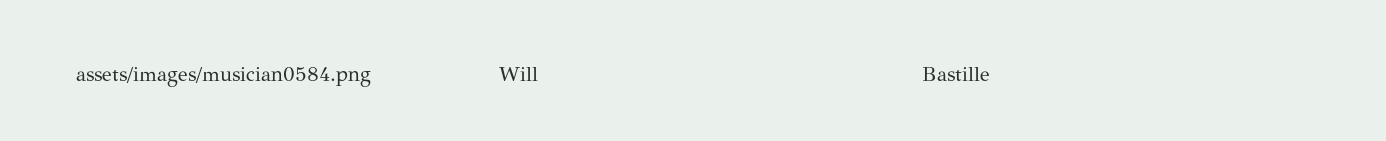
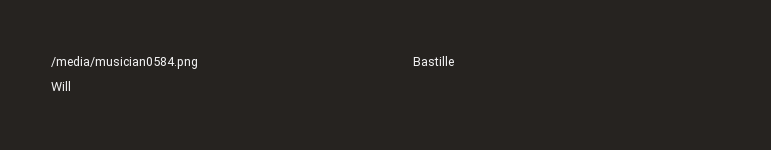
[76,67,371,87] assets/images/musician0584.png -> [51,56,198,69] /media/musician0584.png

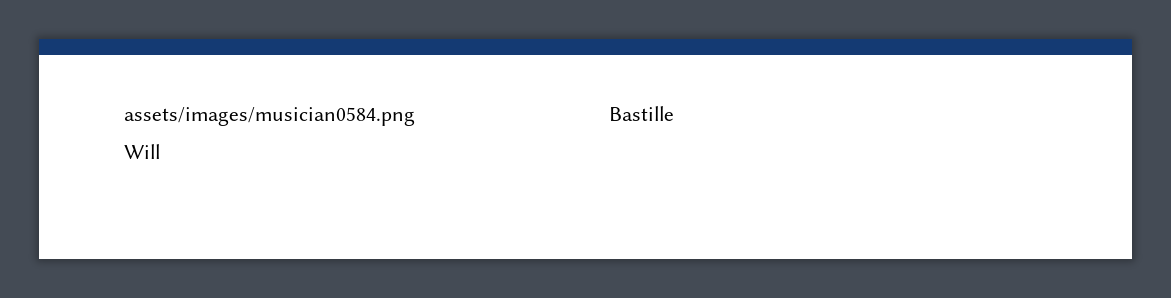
[51,56,198,69] /media/musician0584.png -> [124,107,415,126] assets/images/musician0584.png

